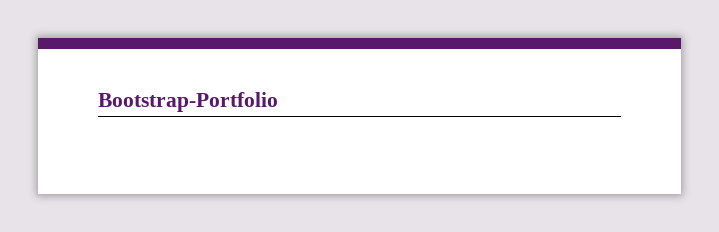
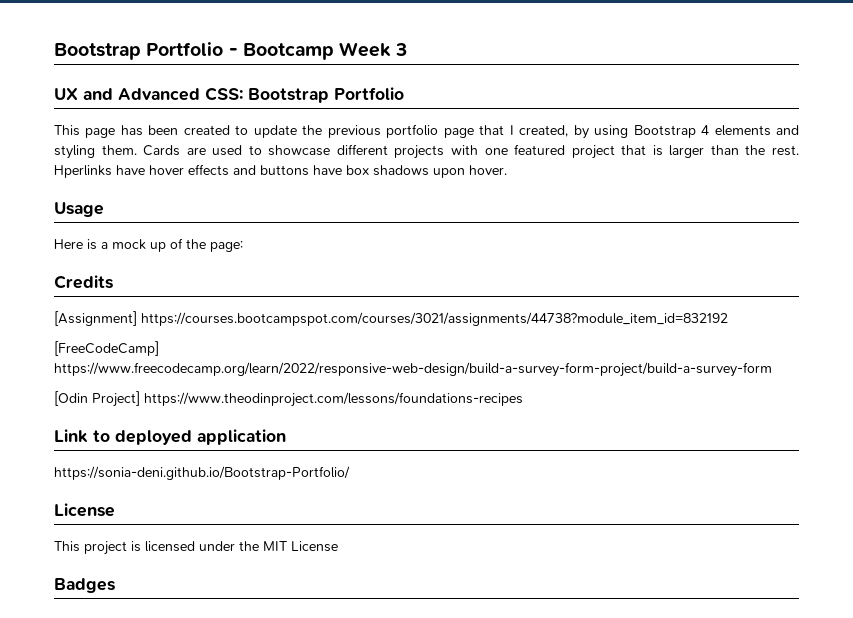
[98,92,278,112] Bootstrap-Portfolio -> [54,42,408,60] [54,87,404,103] [54,124,800,139] [54,144,799,159] [54,164,507,178] [54,202,104,217] [54,238,243,252] [54,275,113,289] [54,311,728,326] [54,341,159,356] [54,362,772,377] [54,391,523,407] [54,429,286,445] [54,466,350,480] [54,503,115,517] [54,541,338,555] [54,578,115,593] Bootstrap Portfolio - Bootcamp Week 3 // UX and Advanced CSS: Bootstrap Portfolio // This page has been created to update the previous portfolio page that I created, by using Bootstrap 4 elements and styling them. Cards are used to showcase different projects with one featured project that is larger than the rest. Hperlinks have hover effects and buttons have box shadows upon hover. // Usage // Here is a mock up of the page: // Credits // [Assignment] https://courses.bootcampspot.com/courses/3021/assignments/44738?module_item_id=832192 // [FreeCodeCamp] https://www.freecodecamp.org/learn/2022/responsive-web-design/build-a-survey-form-project/build-a-survey-form // [Odin Project] https://www.theodinproject.com/lessons/foundations-recipes // Link to deployed application // https://sonia-deni.github.io/Bootstrap-Portfolio/ // License // This project is licensed under the MIT License // Badges

